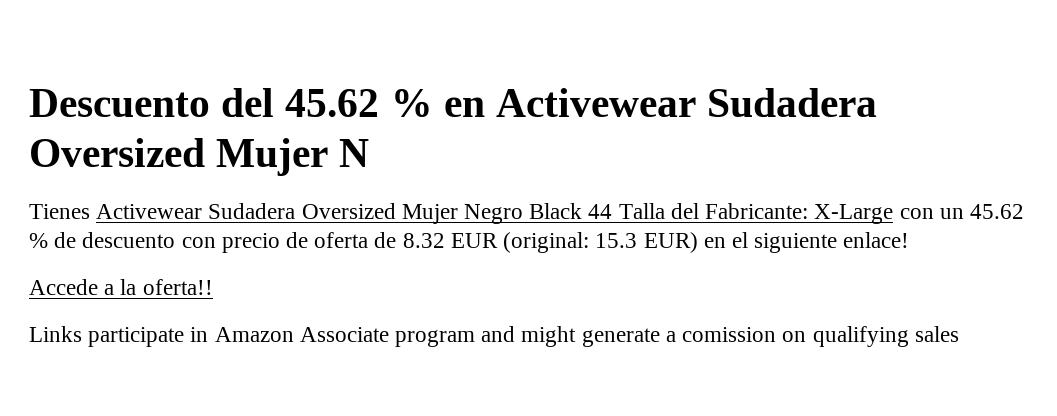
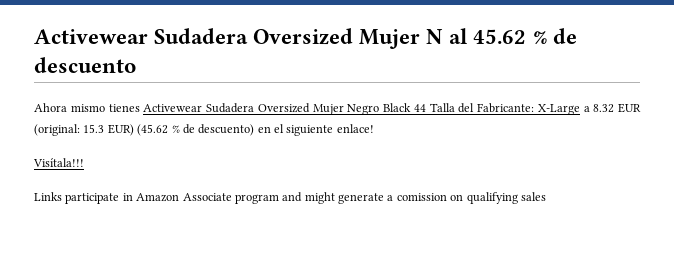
[29,88,485,117] Descuento del 45.62 % en -> (34, 36) none
[29,204,90,219] // Tienes -> [449,28,577,44] [34,57,136,73] [34,103,140,112] al 45.62 % de descuento // Ahora mismo tienes
[899,204,1024,219] [29,232,397,253] con un 45.62 % de descuento con precio de oferta de -> [583,106,590,112] a
(698, 242) none -> [137,124,255,136] (45.62 % de descuento)
[29,279,213,295] Accede a la oferta!! -> [33,158,84,167] Visítala!!!

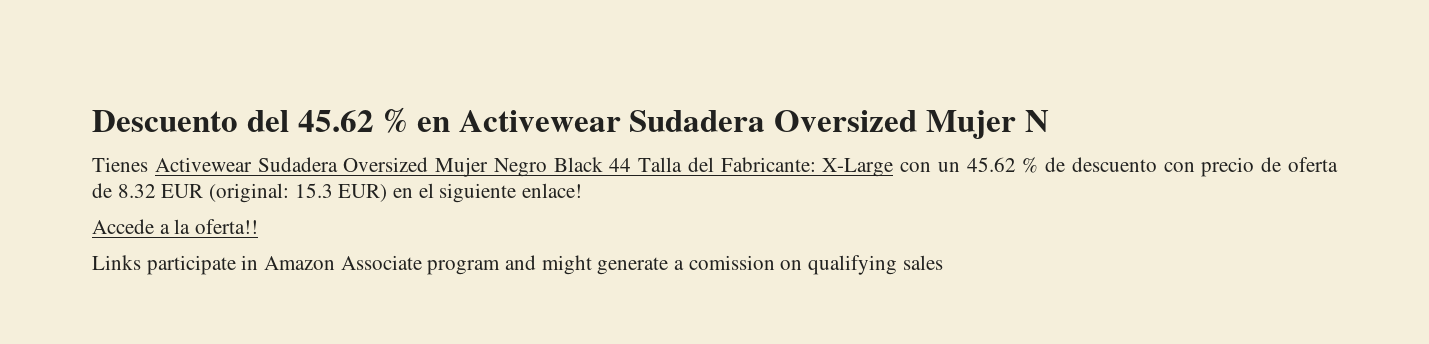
(34, 36) none -> [92,107,450,133] Descuento del 45.62 % en
[449,28,577,44] [34,57,136,73] [34,103,140,112] al 45.62 % de descuento // Ahora mismo tienes -> [92,157,148,172] // Tienes
[583,106,590,112] a -> [900,157,1339,177] [92,183,112,198] con un 45.62 % de descuento con precio de oferta de
[137,124,255,136] (45.62 % de descuento) -> (388, 193) none
[33,158,84,167] Visítala!!! -> [92,219,259,234] Accede a la oferta!!

